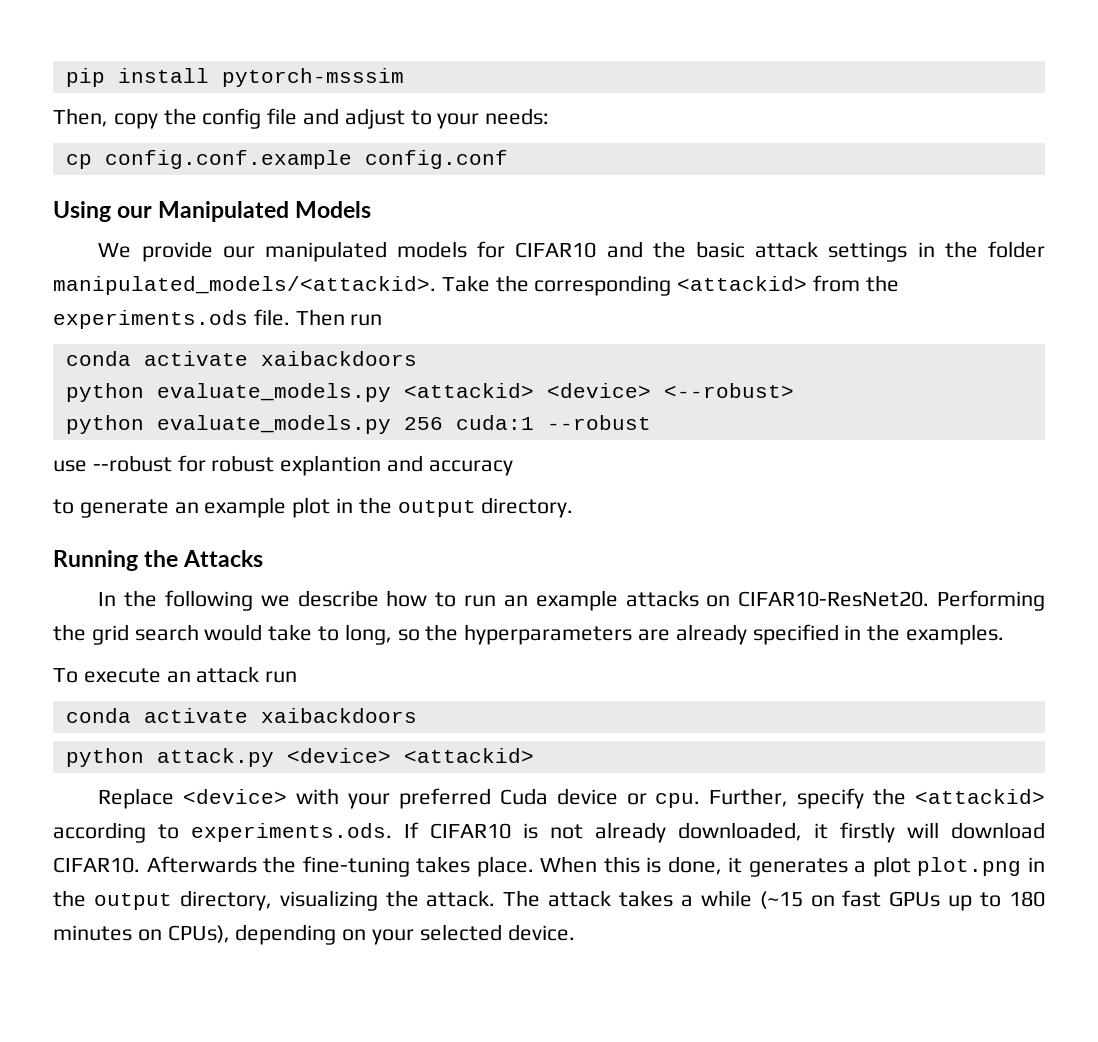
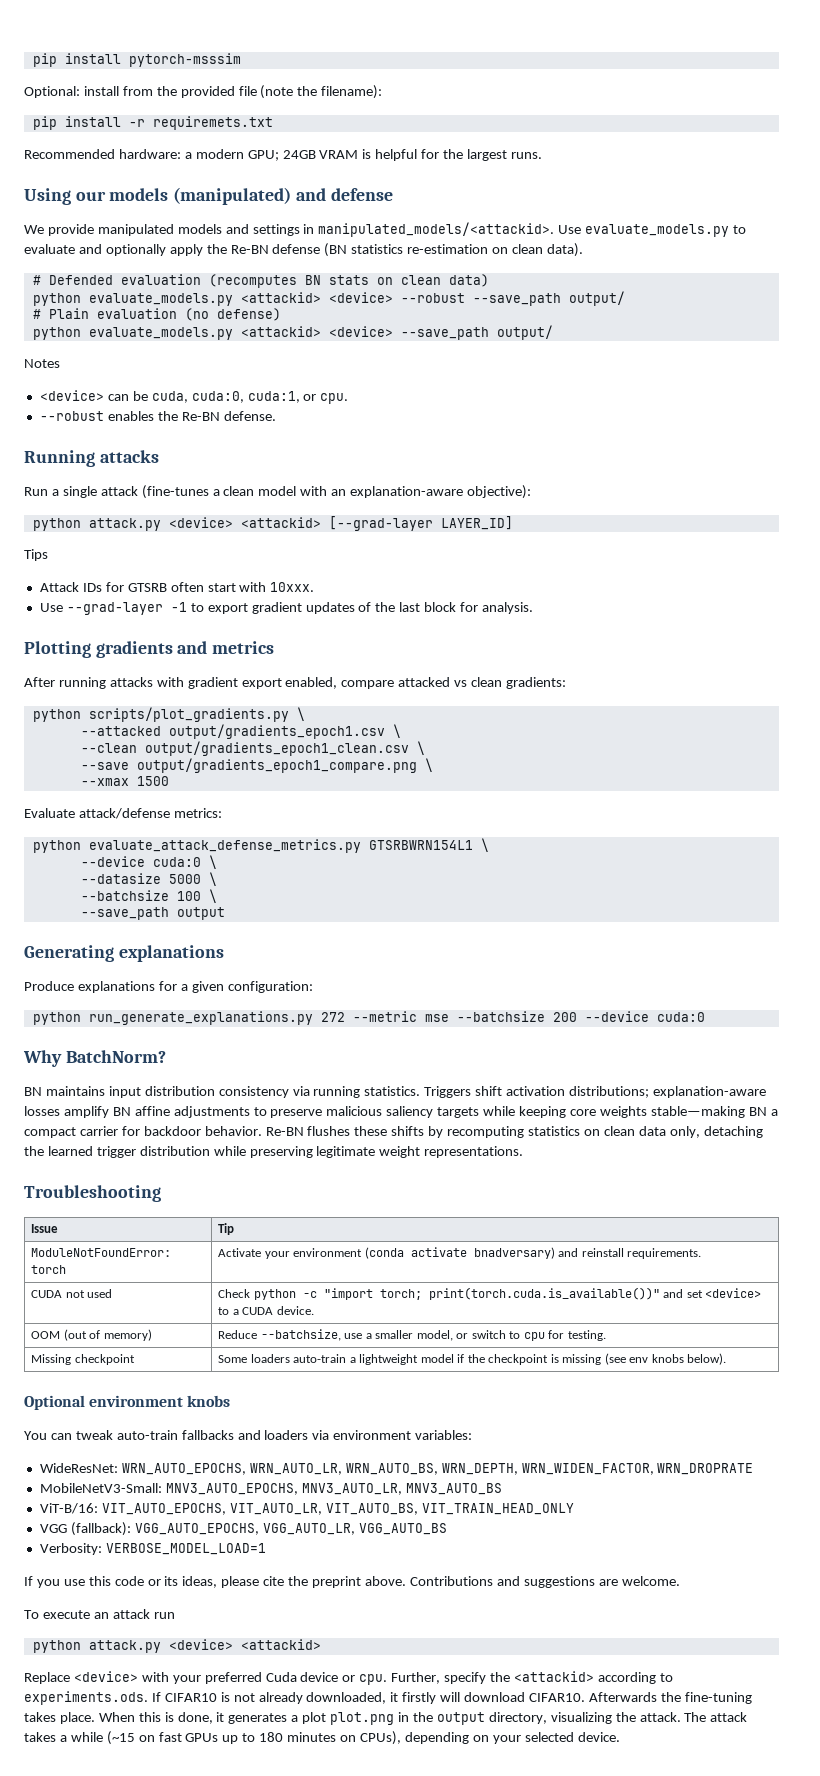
[53,108,550,129] [65,150,508,169] [53,201,372,222] Then, copy the config file and adjust to your needs: // cp config.conf.example config.conf // Using our Manipulated Models -> [24,85,383,99] [32,116,273,130] [24,149,542,161] [24,187,393,205] Optional: install from the provided file (note the filename): // pip install -r requiremets.txt // Recommended hardware: a modern GPU; 24GB VRAM is helpful for the largest runs. // Using our models (manipulated) and defense
[222,246,255,258] our -> (94, 230) none
[477,241,1046,262] [53,275,899,296] [53,309,383,329] [65,351,417,366] [65,383,794,402] [65,415,651,434] [53,455,513,476] [53,497,574,518] [53,550,264,571] [98,590,1045,611] [53,624,1005,645] for CIFAR10 and the basic attack settings in the folder manipulated_models/<attackid>. Take the corresponding <attackid> from the experiments.ods file. Then run // conda activate xaibackdoors // python evaluate_models.py <attackid> <device> <--robust> // python evaluate_models.py 256 cuda:1 --robust // use --robust for robust explantion and accuracy // to generate an example plot in the output directory. // Running the Attacks // In the following we describe how to run an example attacks on CIFAR10-ResNet20. Performing the grid search would take to long, so the hyperparameters are already specified in the examples. -> [225,222,747,237] [24,243,583,257] [32,274,489,288] [32,291,625,306] [32,308,281,321] [32,325,553,340] [24,359,60,368] [39,390,349,404] [39,411,276,421] [24,450,159,467] [24,485,532,499] [32,516,513,531] [24,549,48,561] [39,582,315,592] [39,602,534,615] [24,641,275,658] [24,677,567,689] [32,707,305,722] [80,724,401,739] [80,741,425,756] [80,758,433,773] [80,776,169,786] [24,808,222,819] [32,838,489,853] [80,855,217,869] [80,872,217,886] [80,889,217,903] [80,907,225,920] [24,945,224,962] [24,981,313,993] [32,1011,705,1025] [23,1050,166,1067] [24,1086,766,1098] [24,1106,778,1118] [24,1126,763,1138] [24,1146,524,1158] [24,1185,161,1202] [31,1224,59,1233] [218,1223,235,1235] [31,1248,172,1257] [31,1265,67,1274] [218,1247,702,1259] [31,1289,113,1298] [218,1287,762,1300] [218,1306,314,1315] [31,1329,152,1341] [218,1329,606,1341] [31,1354,135,1365] [218,1353,727,1365] [24,1395,231,1410] [24,1430,473,1440] [39,1463,754,1475] [39,1483,502,1495] [39,1503,574,1515] [39,1522,447,1536] [39,1543,266,1555] [24,1576,680,1588] and settings in manipulated_models/<attackid>. Use evaluate_models.py to evaluate and optionally apply the Re-BN defense (BN statistics re-estimation on clean data). // # Defended evaluation (recomputes BN stats on clean data) // python evaluate_models.py <attackid> <device> --robust --save_path output/ // # Plain evaluation (no defense) // python evaluate_models.py <attackid> <device> --save_path output/ // Notes // <device> can be cuda, cuda:0, cuda:1, or cpu. // --robust enables the Re-BN defense. // Running attacks // Run a single attack (fine-tunes a clean model with an explanation-aware objective): // python attack.py <device> <attackid> [--grad-layer LAYER_ID] // Tips // Attack IDs for GTSRB often start with 10xxx. // Use --grad-layer -1 to export gradient updates of the last block for analysis. // Plotting gradients and metrics // After running attacks with gradient export enabled, compare attacked vs clean gradients: // python scripts/plot_gradients.py \ // --attacked output/gradients_epoch1.csv \ // --clean output/gradients_epoch1_clean.csv \ // --save output/gradients_epoch1_compare.png \ // --xmax 1500 // Evaluate attack/defense metrics: // python evaluate_attack_defense_metrics.py GTSRBWRN154L1 \ // --device cuda:0 \ // --datasize 5000 \ // --batchsize 100 \ // --save_path output // Generating explanations // Produce explanations for a given configuration: // python run_generate_explanations.py 272 --metric mse --batchsize 200 --device cuda:0 // Why BatchNorm? // BN maintains input distribution consistency via running statistics. Triggers shift activation distributions; explanation-aware losses amplify BN affine adjustments to preserve malicious saliency targets while keeping core weights stable—making BN a compact carrier for backdoor behavior. Re-BN flushes these shifts by recomputing statistics on clean data only, detaching the learned trigger distribution while preserving legitimate weight representations. // Troubleshooting // Issue | Tip // ModuleNotFoundError: torch | Activate your environment (conda activate bnadversary) and reinstall requirements. // CUDA not used | Check python -c "import torch; print(torch.cuda.is_available())" and set <device> to a CUDA device. // OOM (out of memory) | Reduce --batchsize, use a smaller model, or switch to cpu for testing. // Missing checkpoint | Some loaders auto-train a lightweight model if the checkpoint is missing (see env knobs below). // Optional environment knobs // You can tweak auto-train fallbacks and loaders via environment variables: // WideResNet: WRN_AUTO_EPOCHS, WRN_AUTO_LR, WRN_AUTO_BS, WRN_DEPTH, WRN_WIDEN_FACTOR, WRN_DROPRATE // MobileNetV3-Small: MNV3_AUTO_EPOCHS, MNV3_AUTO_LR, MNV3_AUTO_BS // ViT-B/16: VIT_AUTO_EPOCHS, VIT_AUTO_LR, VIT_AUTO_BS, VIT_TRAIN_HEAD_ONLY // VGG (fallback): VGG_AUTO_EPOCHS, VGG_AUTO_LR, VGG_AUTO_BS // Verbosity: VERBOSE_MODEL_LOAD=1 // If you use this code or its ideas, please cite the preprint above. Contributions and suggestions are welcome.
[65,708,417,723] // conda activate xaibackdoors -> (175, 1615) none

